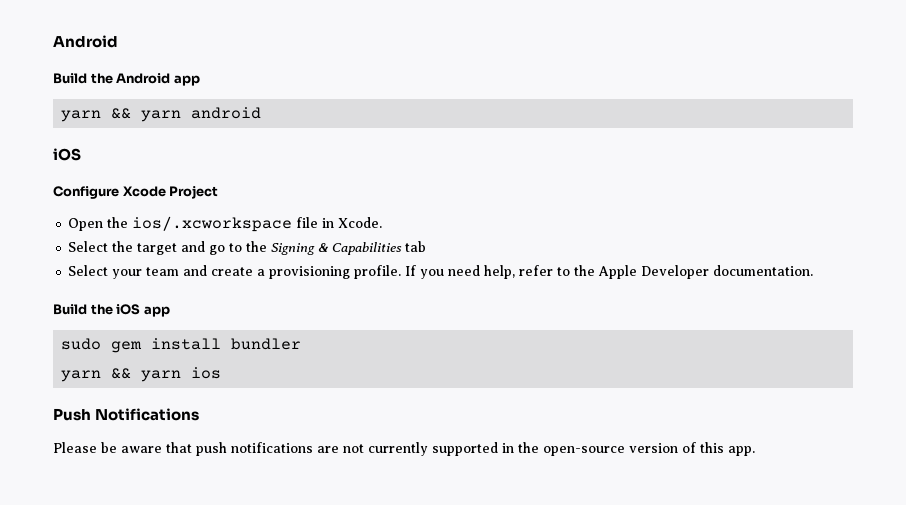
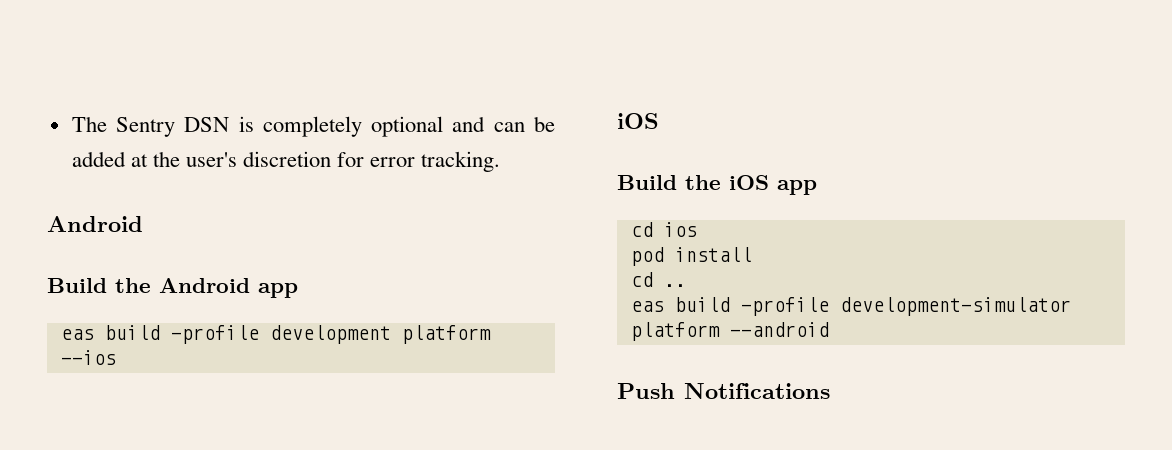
(53, 41) none -> [71,116,555,137] [71,151,501,172] The Sentry DSN is completely optional and can be added at the user's discretion for error tracking. //
[61,107,262,122] [53,148,81,161] [53,185,219,199] [68,216,383,232] [68,241,427,255] [68,265,814,279] [53,304,170,317] [61,338,302,353] [61,367,222,382] [53,408,200,421] [53,442,755,456] yarn && yarn android // iOS // Configure Xcode Project // Open the ios/.xcworkspace file in Xcode. // Select the target and go to the Signing & Capabilities tab // Select your team and create a provisioning profile. If you need help, refer to the Apple Developer documentation. // Build the iOS app // sudo gem install bundler // yarn && yarn ios // Push Notifications // Please be aware that push notifications are not currently supported in the open-source version of this app. -> [60,325,491,344] [60,350,116,365] [617,113,659,129] [617,175,817,195] [630,222,697,237] [630,247,752,266] [630,272,686,287] [630,297,1071,316] [630,322,829,341] [617,383,830,399] eas build -profile development platform --ios // iOS // Build the iOS app // cd ios // pod install // cd .. // eas build -profile development-simulator platform --android // Push Notifications

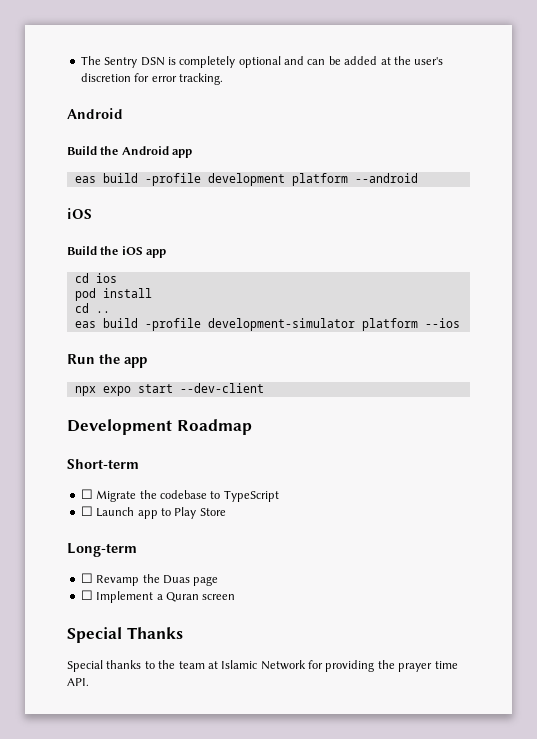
[60,350,116,365] --ios -> [354,173,418,183] --android
[729,322,829,337] [617,383,830,399] --android // Push Notifications -> [424,318,460,328] [67,354,147,368] [74,383,264,396] [67,419,252,435] [67,459,139,469] [80,489,279,502] [80,506,226,519] [67,543,137,557] [80,573,219,586] [80,590,236,603] [67,627,183,643] [67,660,458,672] [67,678,89,686] --ios // Run the app // npx expo start --dev-client // Development Roadmap // Short-term // ☐ Migrate the codebase to TypeScript // ☐ Launch app to Play Store // Long-term // ☐ Revamp the Duas page // ☐ Implement a Quran screen // Special Thanks // Special thanks to the team at Islamic Network for providing the prayer time API.

